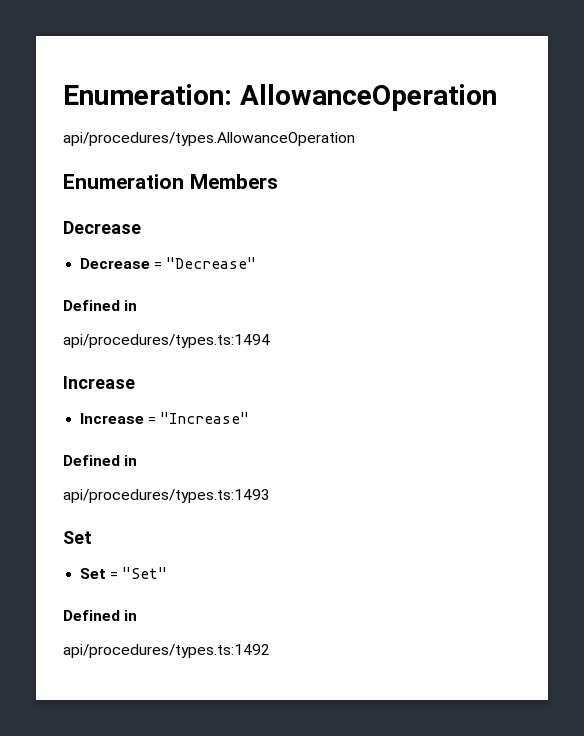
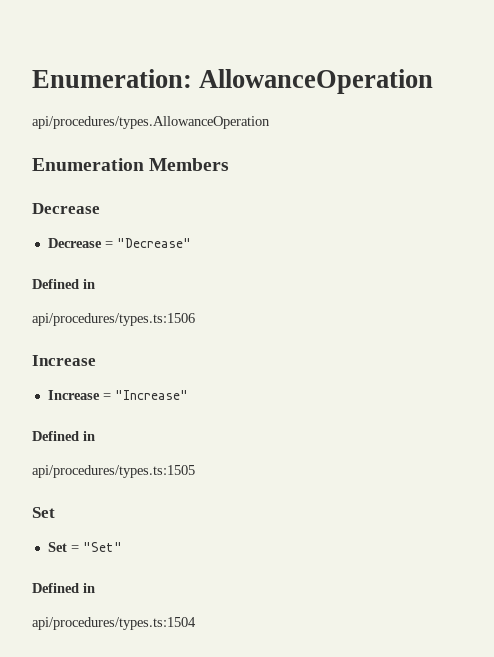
[63,334,270,348] api/procedures/types.ts:1494 -> [32,313,195,326] api/procedures/types.ts:1506
[63,489,270,503] api/procedures/types.ts:1493 -> [32,465,195,478] api/procedures/types.ts:1505
[63,644,270,658] api/procedures/types.ts:1492 -> [32,617,196,630] api/procedures/types.ts:1504

